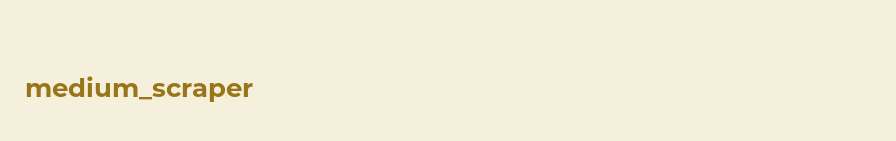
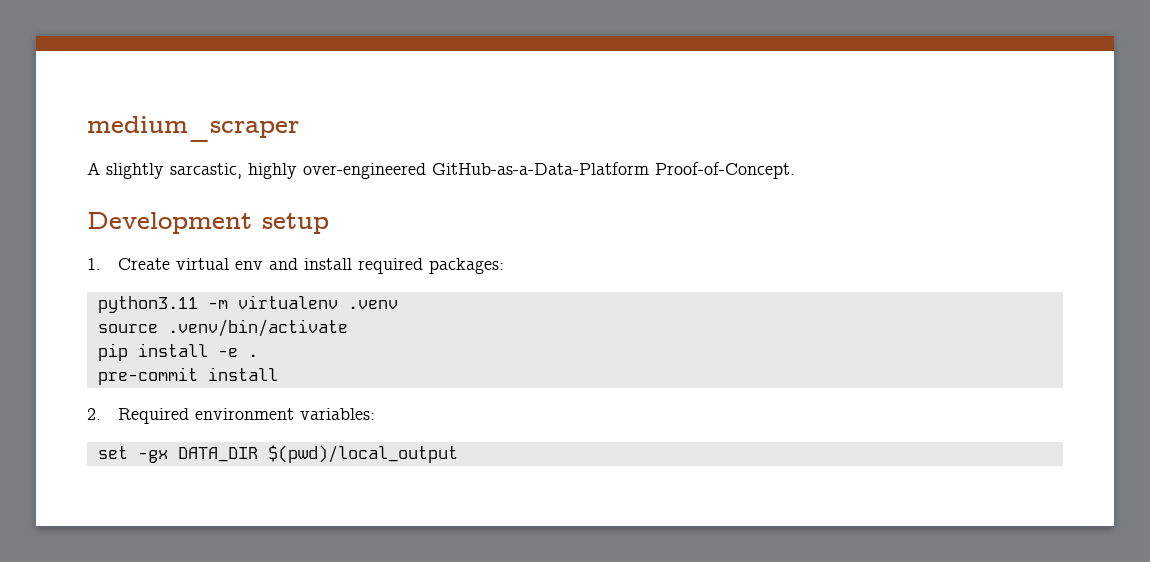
(253, 89) none -> [87,162,795,179] [87,212,329,234] [87,258,504,274] [97,295,398,313] [97,319,348,337] [97,343,258,361] [97,367,278,385] [87,408,375,424] [97,445,458,463] // A slightly sarcastic, highly over-engineered GitHub-as-a-Data-Platform Proof-of-Concept. // Development setup // 1. Create virtual env and install required packages: // python3.11 -m virtualenv .venv // source .venv/bin/activate // pip install -e . // pre-commit install // 2. Required environment variables: // set -gx DATA_DIR $(pwd)/local_output

